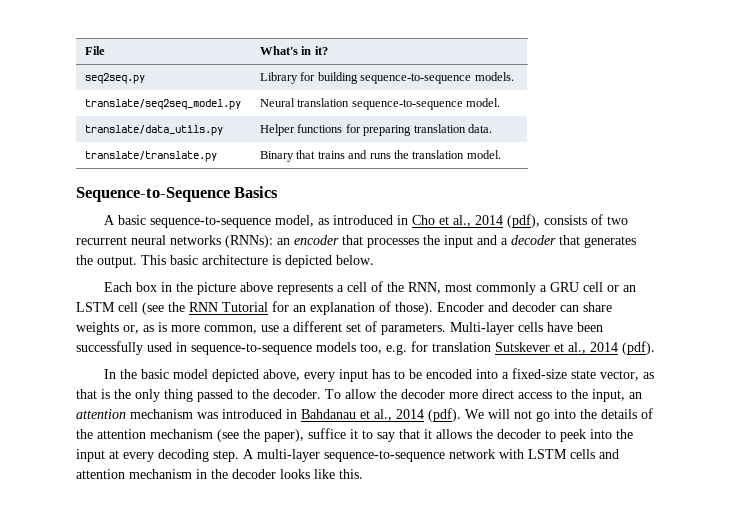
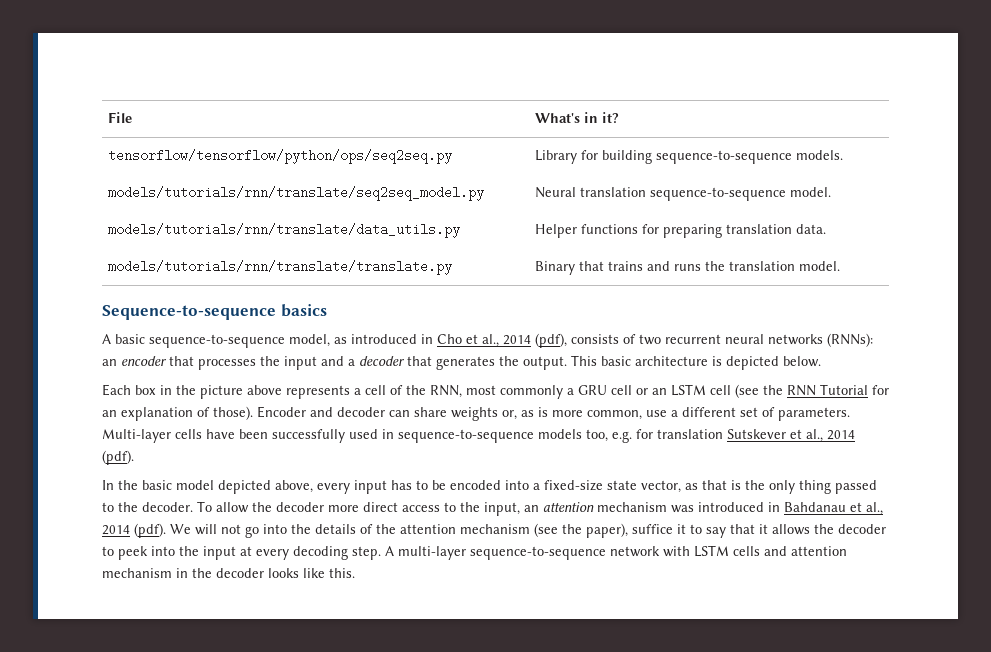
[85,73,146,84] seq2seq.py -> [107,149,452,164] tensorflow/tensorflow/python/ops/seq2seq.py
[85,99,242,110] translate/seq2seq_model.py -> [107,186,484,201] models/tutorials/rnn/translate/seq2seq_model.py
[85,125,224,136] translate/data_utils.py -> [107,223,460,238] models/tutorials/rnn/translate/data_utils.py
[85,151,218,162] translate/translate.py -> [107,260,452,275] models/tutorials/rnn/translate/translate.py
[76,186,279,202] Sequence-to-Sequence Basics -> [102,304,327,320] Sequence-to-sequence basics

